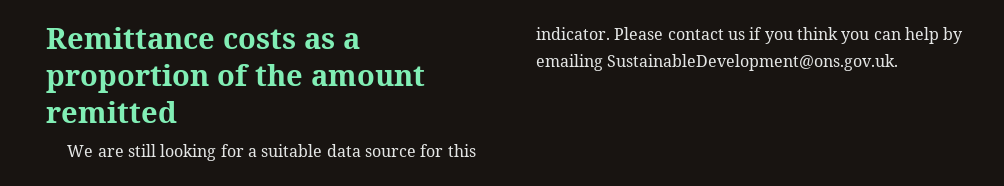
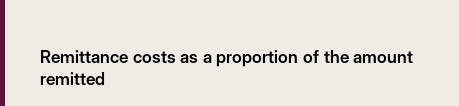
[67,144,476,161] [536,27,964,44] [536,54,899,71] // We are still looking for a suitable data source for this indicator. Please contact us if you think you can help by emailing SustainableDevelopment@ons.gov.uk. -> (105, 78) none

